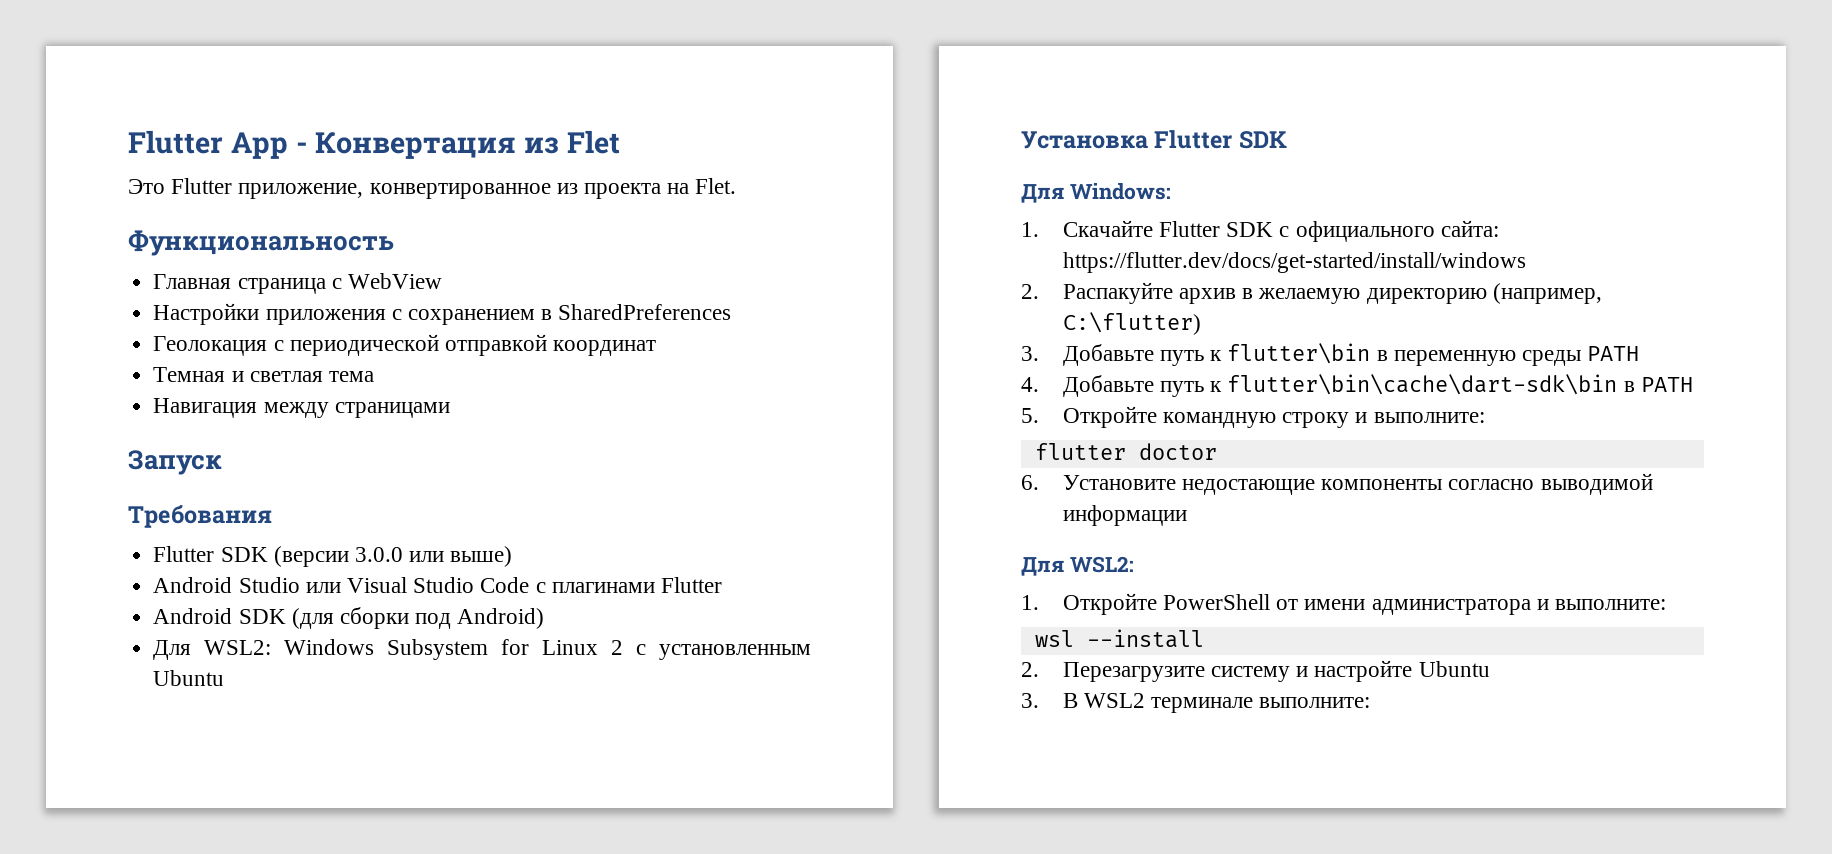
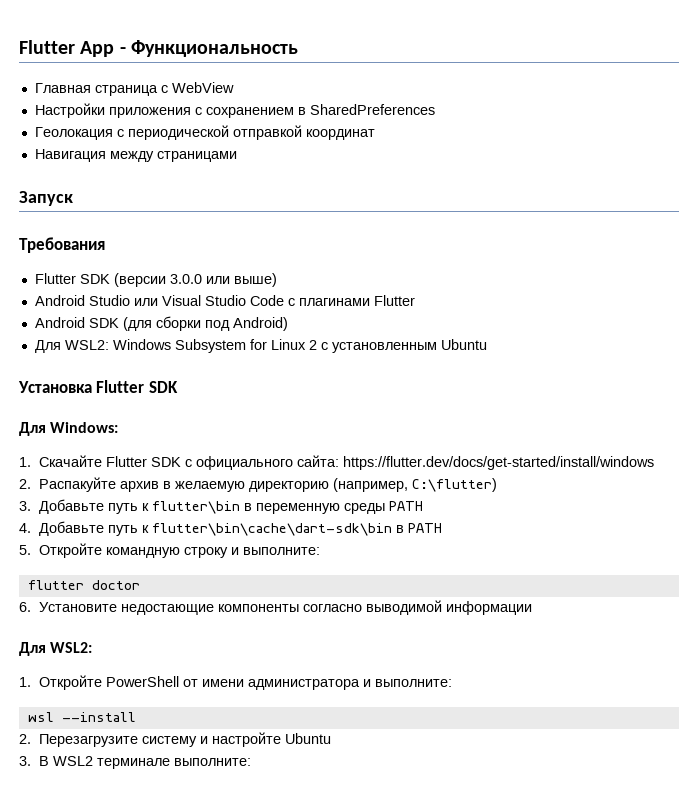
[315,130,621,159] [128,178,737,199] Конвертация из Flet // Это Flutter приложение, конвертированное из проекта на Flet. // -> (126, 50) none
[153,367,374,382] // Темная и светлая тема -> (375, 134) none

